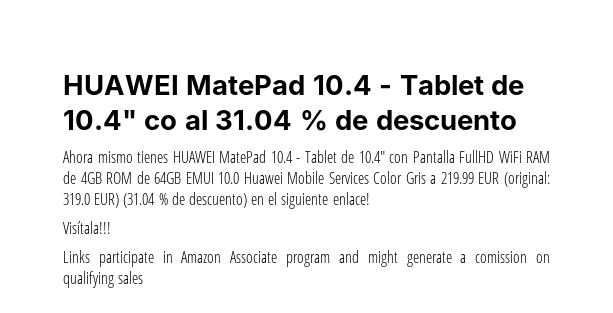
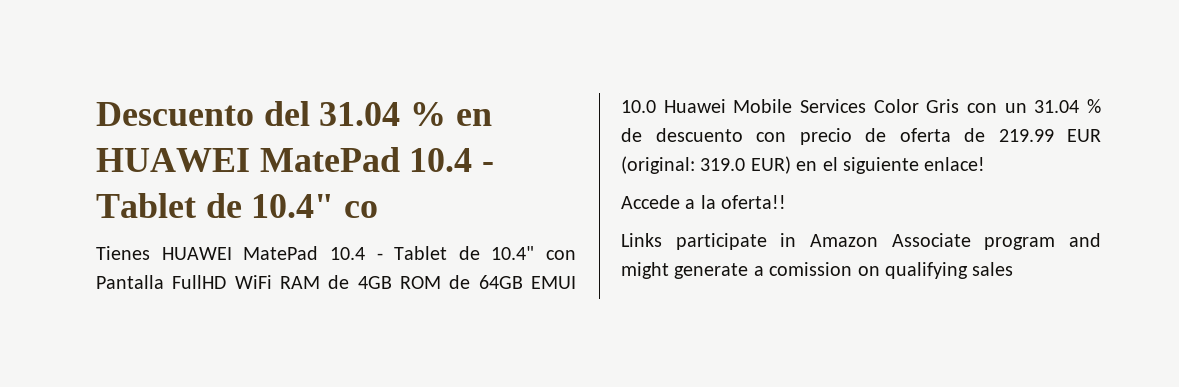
(63, 85) none -> [96,101,492,126] Descuento del 31.04 % en
[184,110,517,131] [63,150,169,163] al 31.04 % de descuento // Ahora mismo tienes -> [96,246,150,260] // Tienes
[430,175,437,184] a -> [967,99,1101,113] [621,128,985,145] con un 31.04 % de descuento con precio de oferta de
[123,192,247,208] (31.04 % de descuento) -> (791, 165) none
[63,221,111,234] Visítala!!! -> [621,195,787,209] Accede a la oferta!!

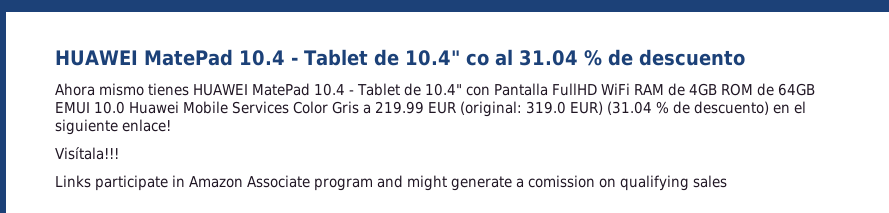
[96,101,492,126] Descuento del 31.04 % en -> (55, 58) none
[96,246,150,260] // Tienes -> [494,49,745,66] [55,83,189,96] al 31.04 % de descuento // Ahora mismo tienes
[967,99,1101,113] [621,128,985,145] con un 31.04 % de descuento con precio de oferta de -> [363,104,371,114] a
(791, 165) none -> [607,101,769,115] (31.04 % de descuento)
[621,195,787,209] Accede a la oferta!! -> [55,147,119,160] Visítala!!!

